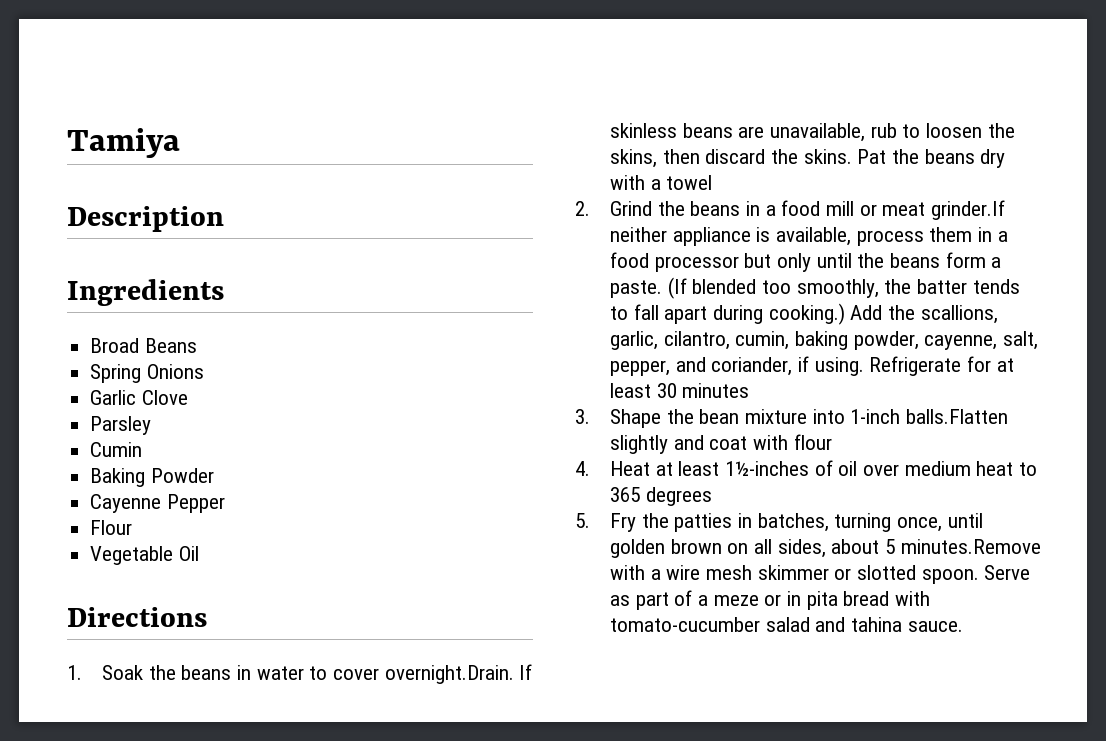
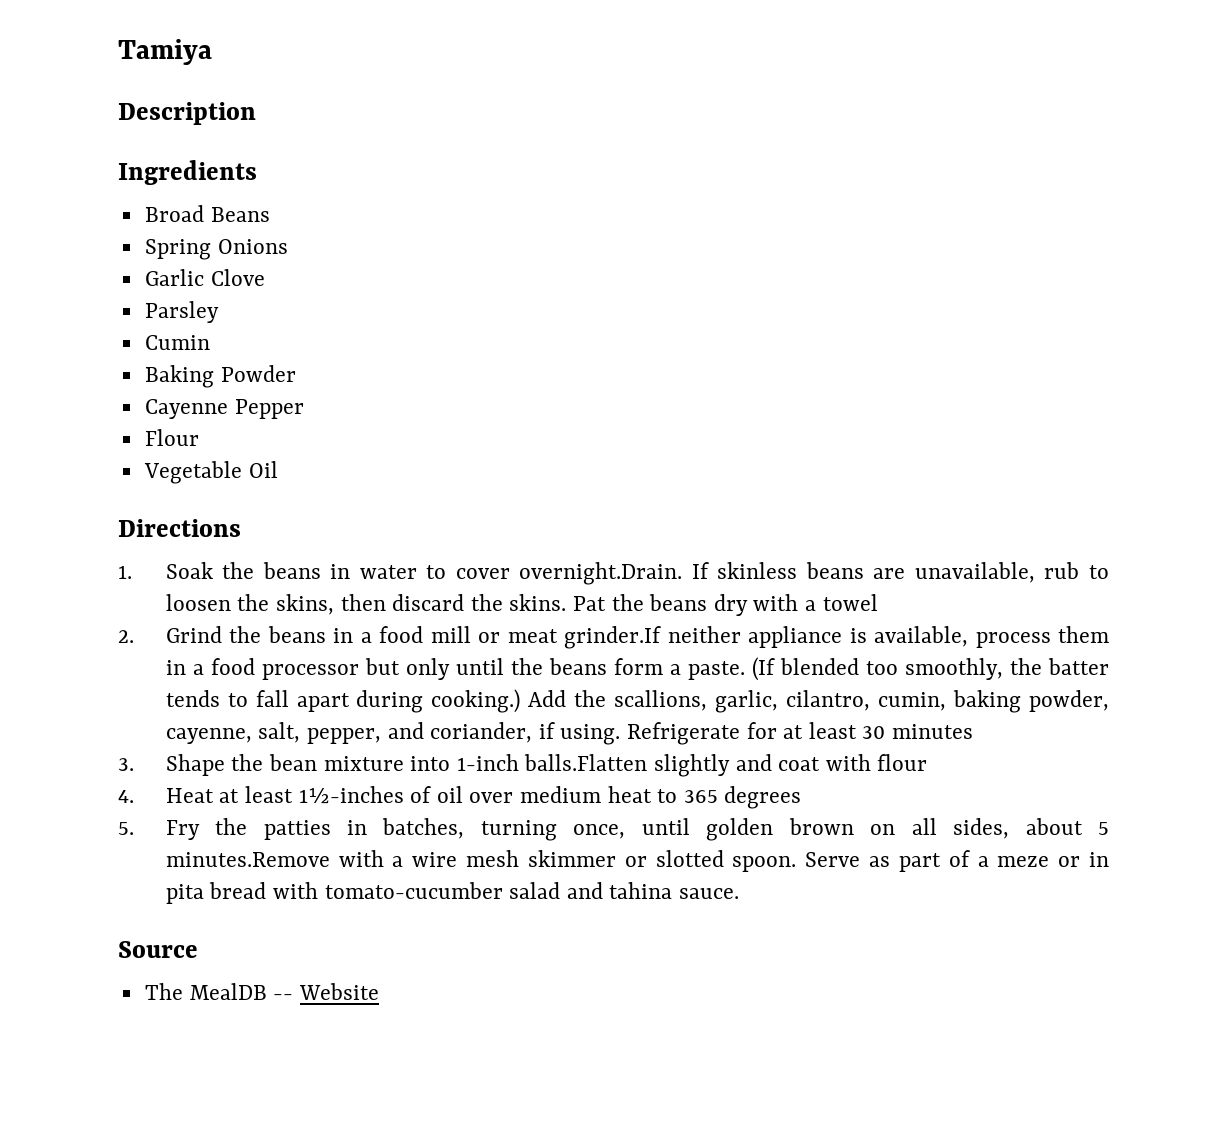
(963, 626) none -> [118,941,198,958] [144,983,379,1000] // Source // The MealDB -- Website

